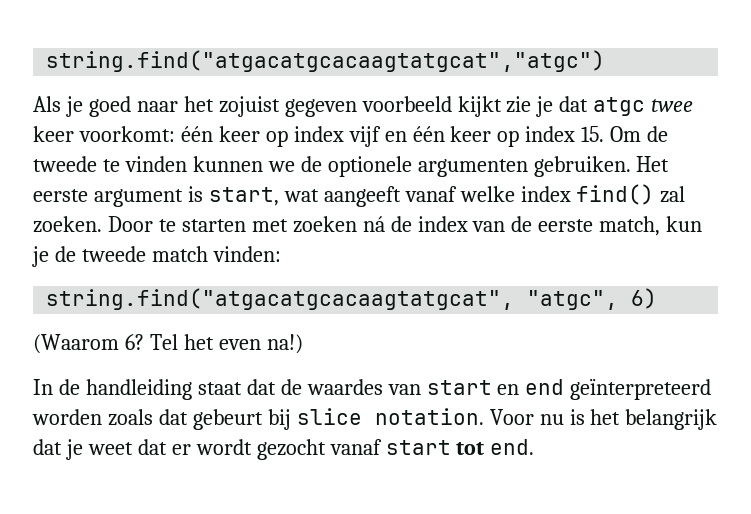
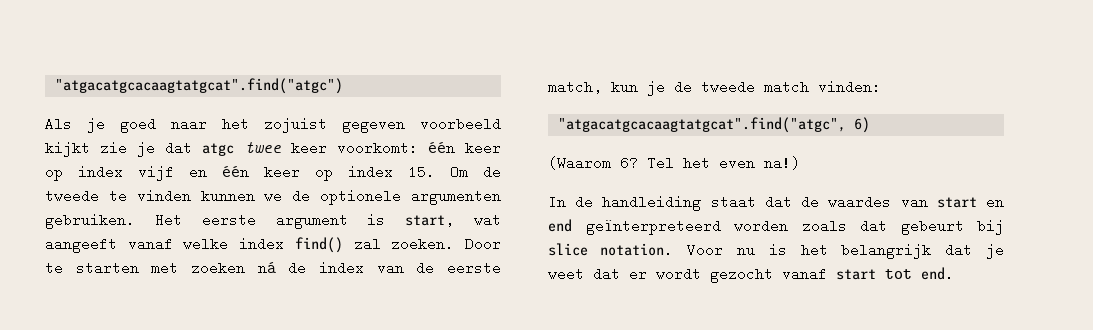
[46,50,606,72] string.find("atgacatgcacaagtatgcat","atgc") -> [54,78,343,94] "atgacatgcacaagtatgcat".find("atgc")
[46,288,619,310] string.find("atgacatgcacaagtatgcat", "atgc", -> [557,117,846,133] "atgacatgcacaagtatgcat".find("atgc",

